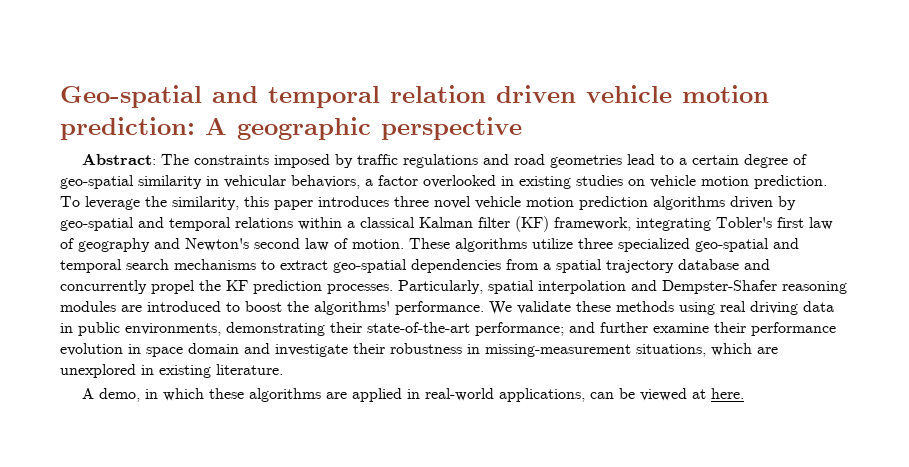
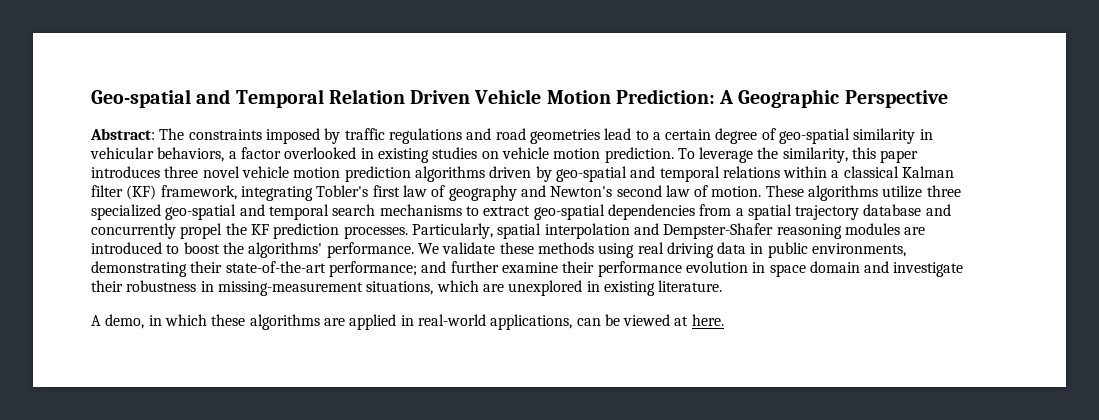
[268,85,769,108] [60,117,522,140] temporal relation driven vehicle motion prediction: A geographic perspective -> [235,89,948,108] Temporal Relation Driven Vehicle Motion Prediction: A Geographic Perspective

